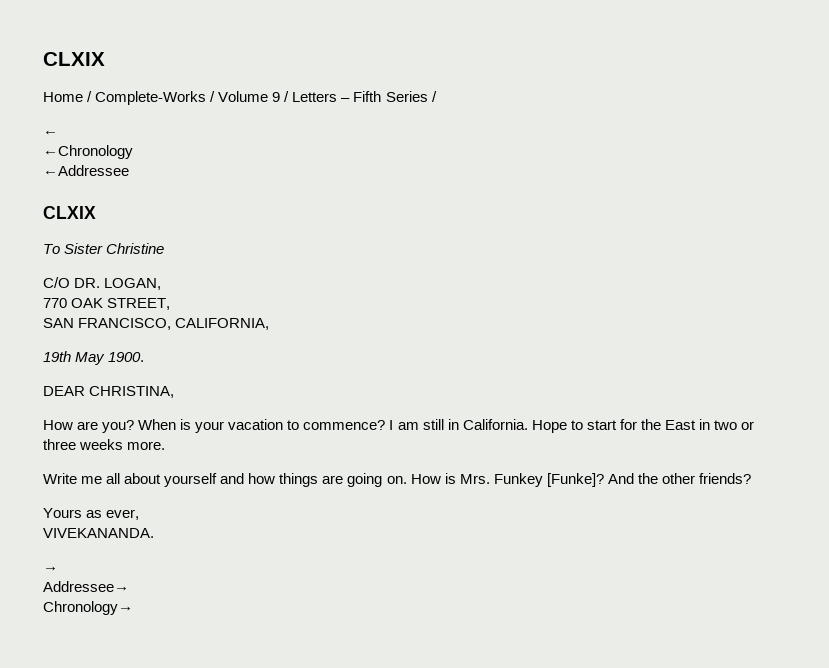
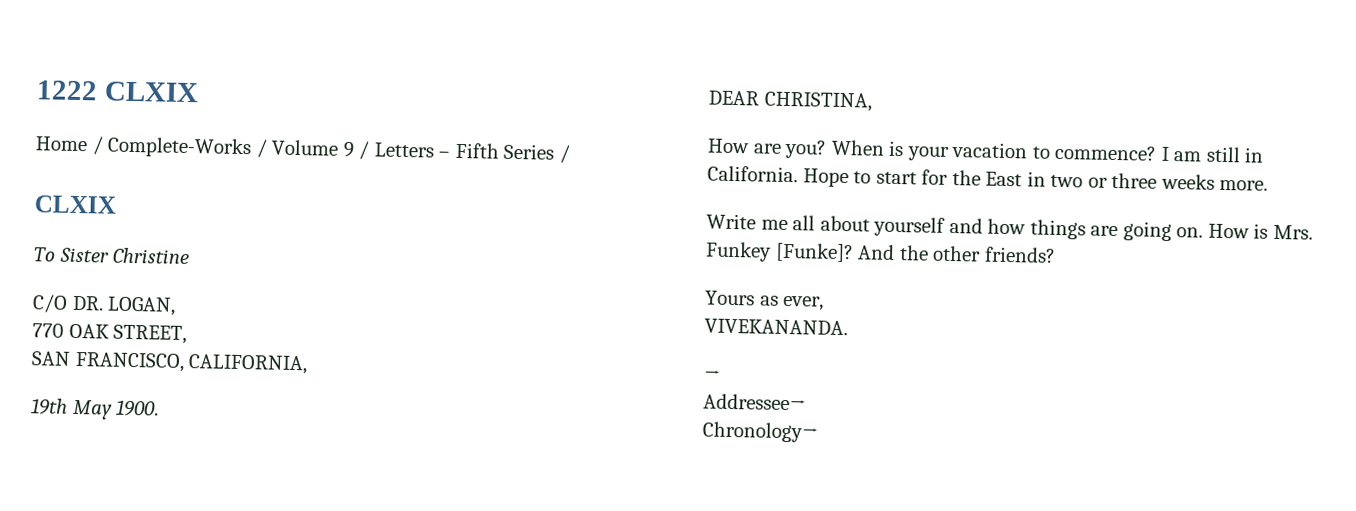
(43, 59) none -> [36,80,98,101] 1222
[43,130,58,136] [43,145,133,159] [43,165,129,176] // ← // ←Chronology // ←Addressee -> (571, 153) none

